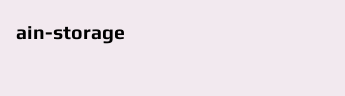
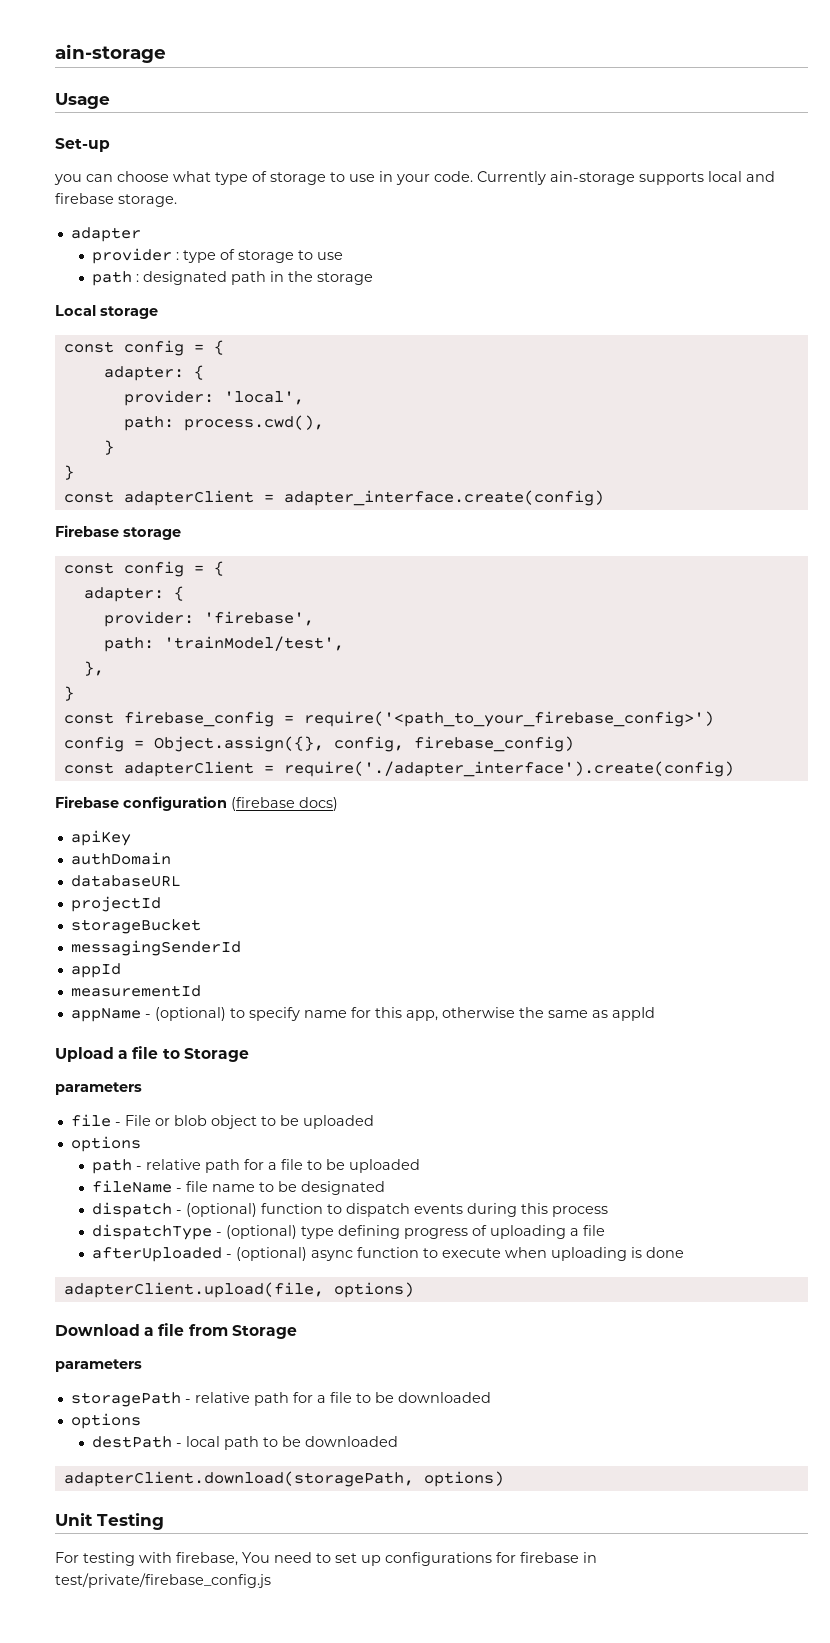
[16,26,125,44] ain-storage -> [55,44,166,63] [55,93,110,109] [55,138,110,152] [54,171,775,185] [55,193,177,207] [70,227,141,242] [91,248,343,264] [91,271,373,286] [55,305,158,319] [63,340,224,356] [103,365,204,381] [123,390,304,406] [123,415,324,431] [103,440,114,455] [63,465,74,480] [63,490,604,506] [55,525,181,540] [63,561,224,577] [83,586,184,602] [103,611,314,627] [103,636,344,652] [83,661,104,676] [63,686,74,701] [63,711,714,727] [63,736,574,752] [63,761,734,777] [55,796,338,811] [70,830,131,846] [70,852,171,865] [70,875,181,887] [70,896,161,912] [70,919,201,934] [70,940,241,956] [70,963,121,978] [70,985,201,997] [70,1007,655,1022] [55,1046,249,1062] [55,1082,142,1095] [70,1114,374,1129] [70,1136,141,1152] [91,1159,420,1174] [91,1180,385,1195] [91,1202,608,1218] [91,1224,605,1240] [91,1247,684,1262] [63,1282,414,1298] [55,1323,297,1339] [55,1359,142,1372] [70,1392,491,1407] [70,1413,141,1429] [91,1436,398,1450] [63,1471,504,1487] [55,1513,164,1530] [55,1552,597,1566] [55,1573,271,1588] ain-storage // Usage // Set-up // you can choose what type of storage to use in your code. Currently ain-storage supports local and firebase storage. // adapter // provider : type of storage to use // path : designated path in the storage // Local storage // const config = { // adapter: { // provider: 'local', // path: process.cwd(), // } // } // const adapterClient = adapter_interface.create(config) // Firebase storage // const config = { // adapter: { // provider: 'firebase', // path: 'trainModel/test', // }, // } // const firebase_config = require('<path_to_your_firebase_config>') // config = Object.assign({}, config, firebase_config) // const adapterClient = require('./adapter_interface').create(config) // Firebase configuration (firebase docs) // apiKey // authDomain // databaseURL // projectId // storageBucket // messagingSenderId // appId // measurementId // appName - (optional) to specify name for this app, otherwise the same as appId // Upload a file to Storage // parameters // file - File or blob object to be uploaded // options // path - relative path for a file to be uploaded // fileName - file name to be designated // dispatch - (optional) function to dispatch events during this process // dispatchType - (optional) type defining progress of uploading a file // afterUploaded - (optional) async function to execute when uploading is done // adapterClient.upload(file, options) // Download a file from Storage // parameters // storagePath - relative path for a file to be downloaded // options // destPath - local path to be downloaded // adapterClient.download(storagePath, options) // Unit Testing // For testing with firebase, You need to set up configurations for firebase in test/private/firebase_config.js

